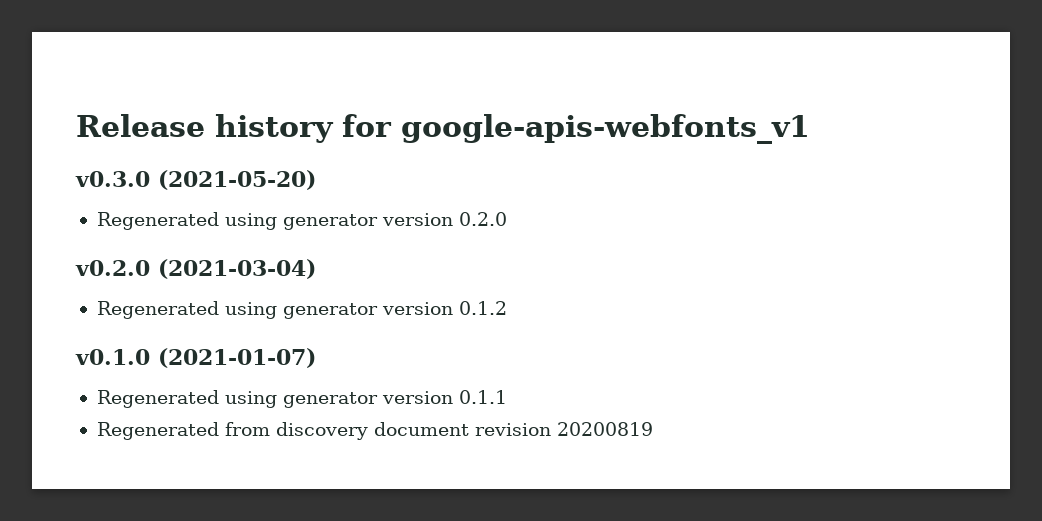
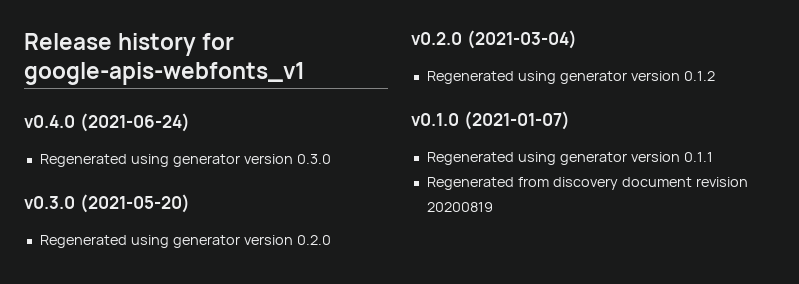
(810, 129) none -> [24,113,190,132] [39,154,331,167] // v0.4.0 (2021-06-24) // Regenerated using generator version 0.3.0

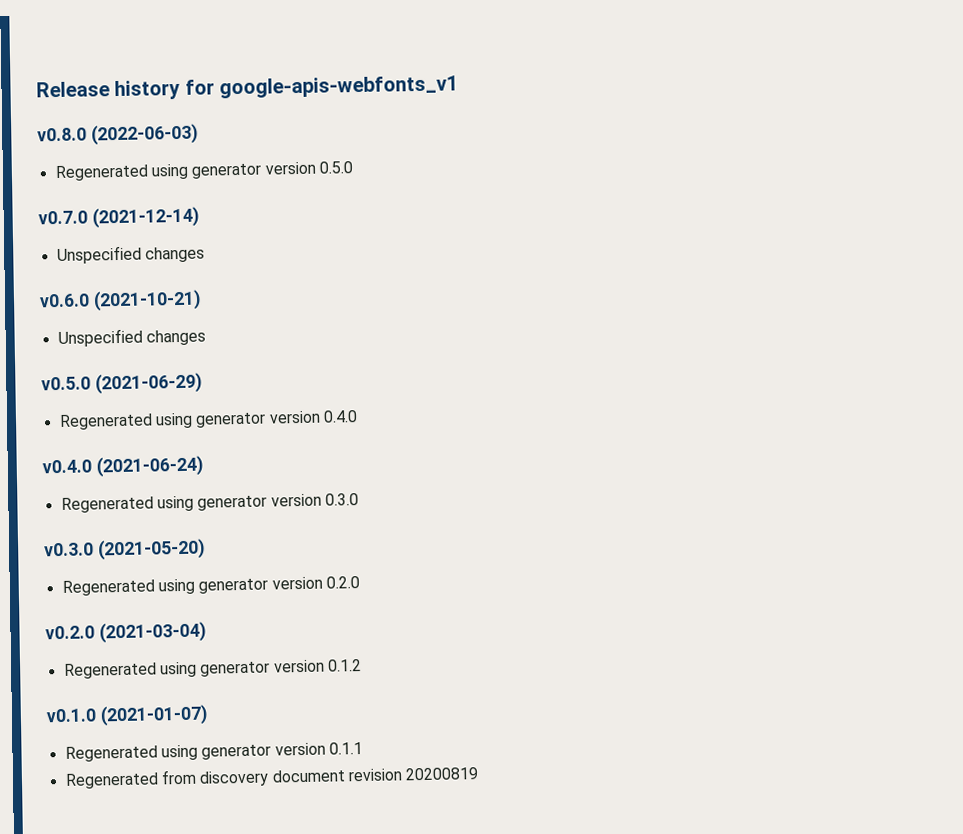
(305, 73) none -> [37,123,198,146] [54,161,353,182] [38,206,199,229] [56,245,205,265] [39,289,201,312] [57,328,206,348] [41,372,202,395] [58,410,358,431] // v0.8.0 (2022-06-03) // Regenerated using generator version 0.5.0 // v0.7.0 (2021-12-14) // Unspecified changes // v0.6.0 (2021-10-21) // Unspecified changes // v0.5.0 (2021-06-29) // Regenerated using generator version 0.4.0

